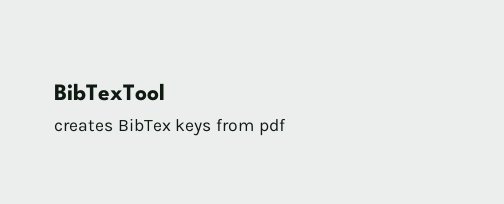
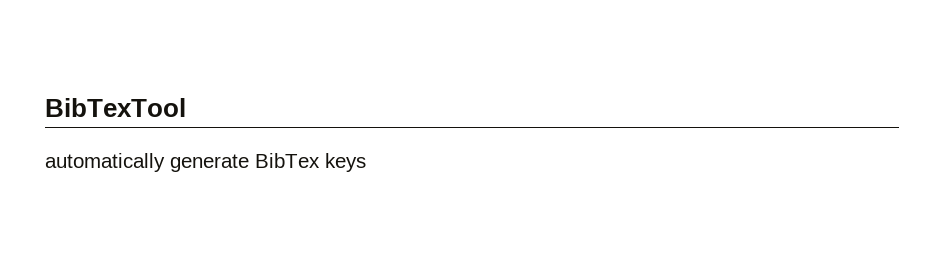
[54,118,286,136] creates BibTex keys from pdf -> [45,153,366,172] automatically generate BibTex keys

